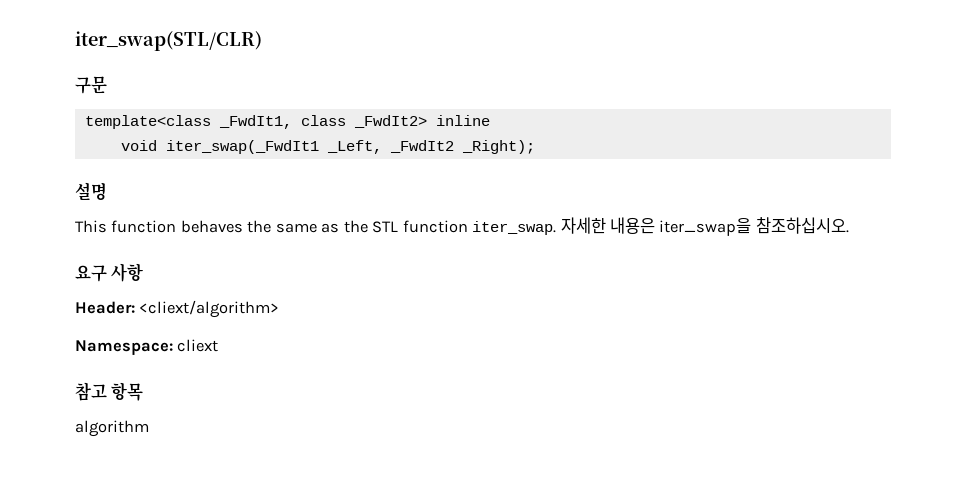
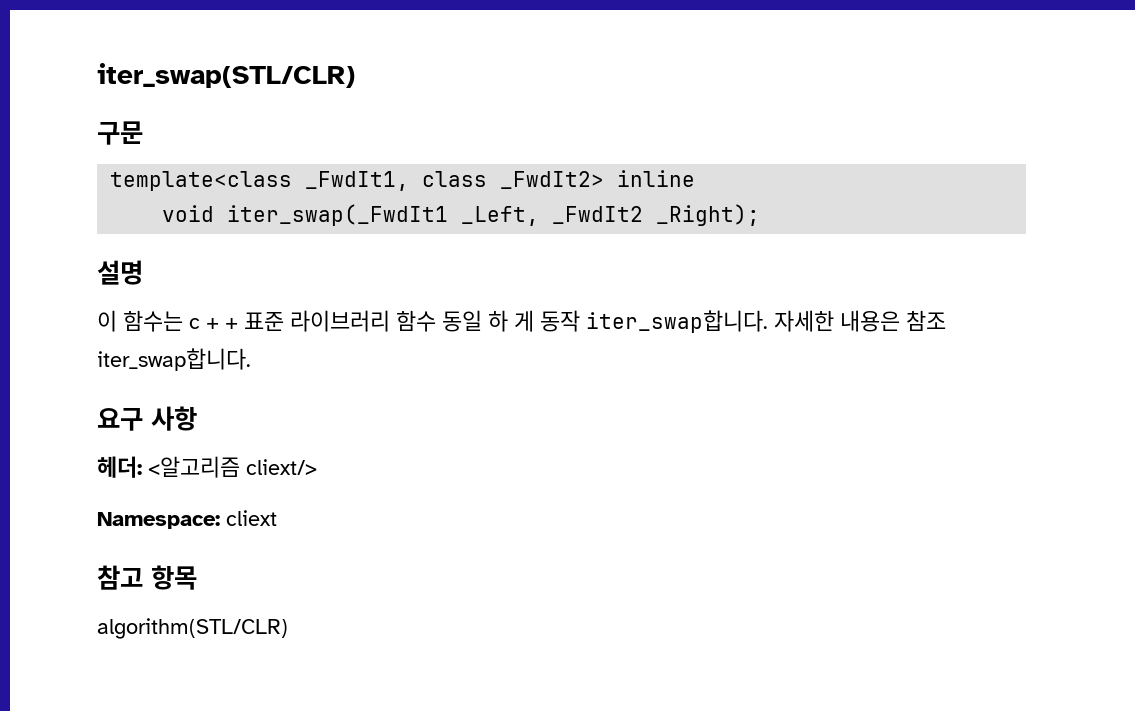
[75,217,849,236] This function behaves the same as the STL function iter_swap. 자세한 내용은 iter_swap을 참조하십시오. -> [97,310,946,333] [97,348,251,371] 이 함수는 c + + 표준 라이브러리 함수 동일 하 게 동작 iter_swap합니다. 자세한 내용은 참조 iter_swap합니다.
[75,300,280,318] Header: <cliext/algorithm> -> [97,456,317,478] 헤더: <알고리즘 cliext/>
[75,420,149,437] algorithm -> [97,618,288,639] algorithm(STL/CLR)

